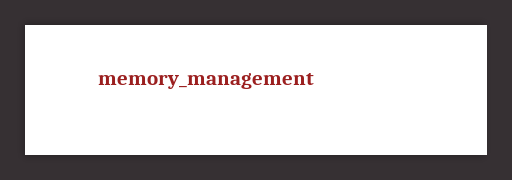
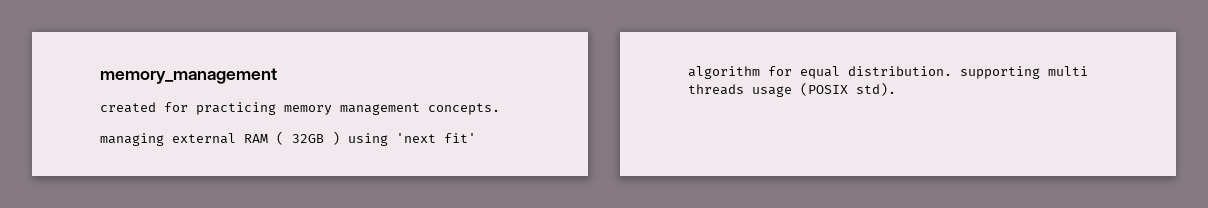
(314, 81) none -> [100,102,500,115] [100,131,476,146] [688,66,1088,79] [688,82,896,97] // created for practicing memory management concepts. // managing external RAM ( 32GB ) using 'next fit' algorithm for equal distribution. supporting multi threads usage (POSIX std).

